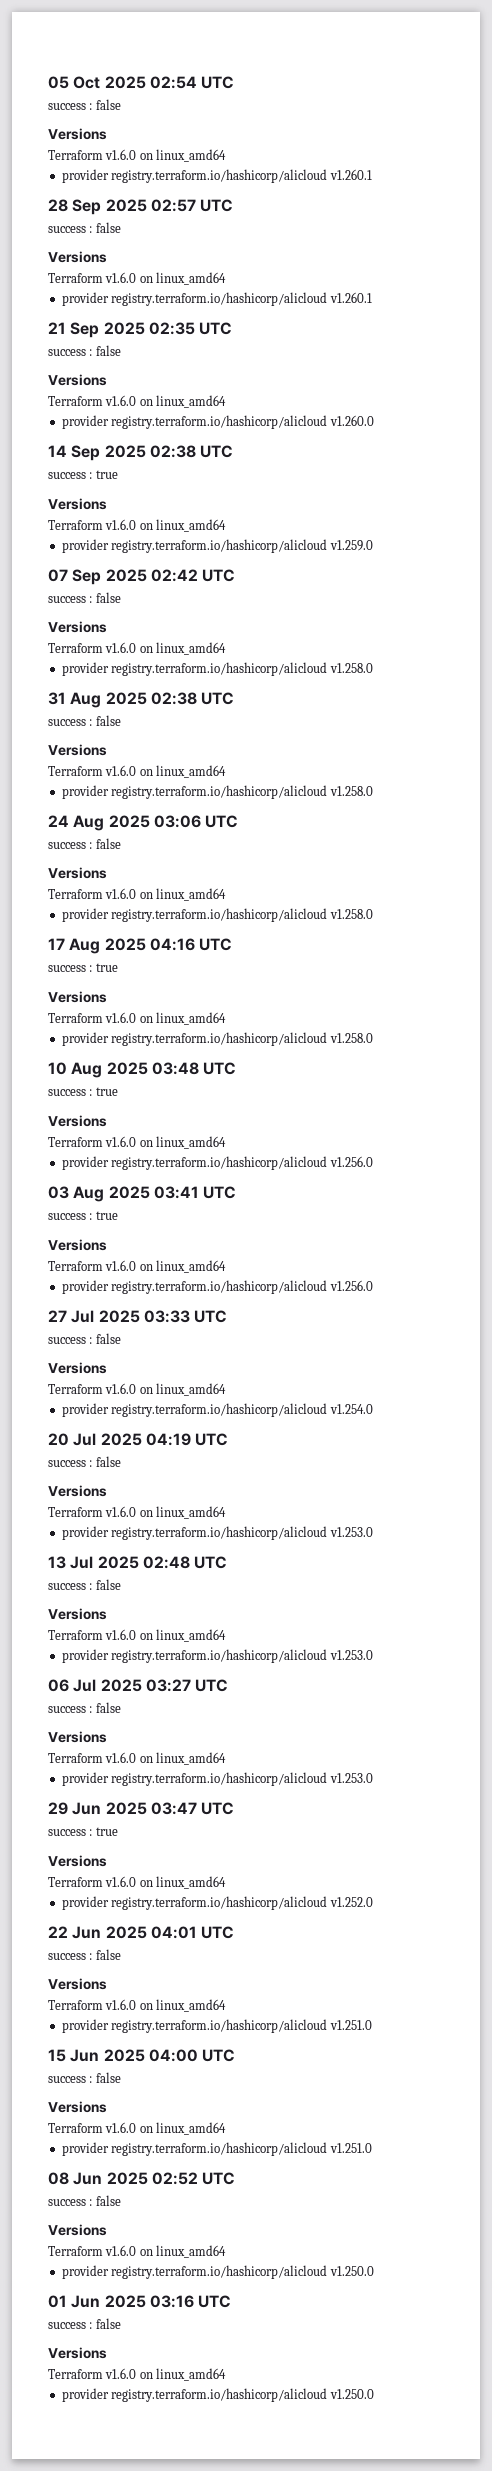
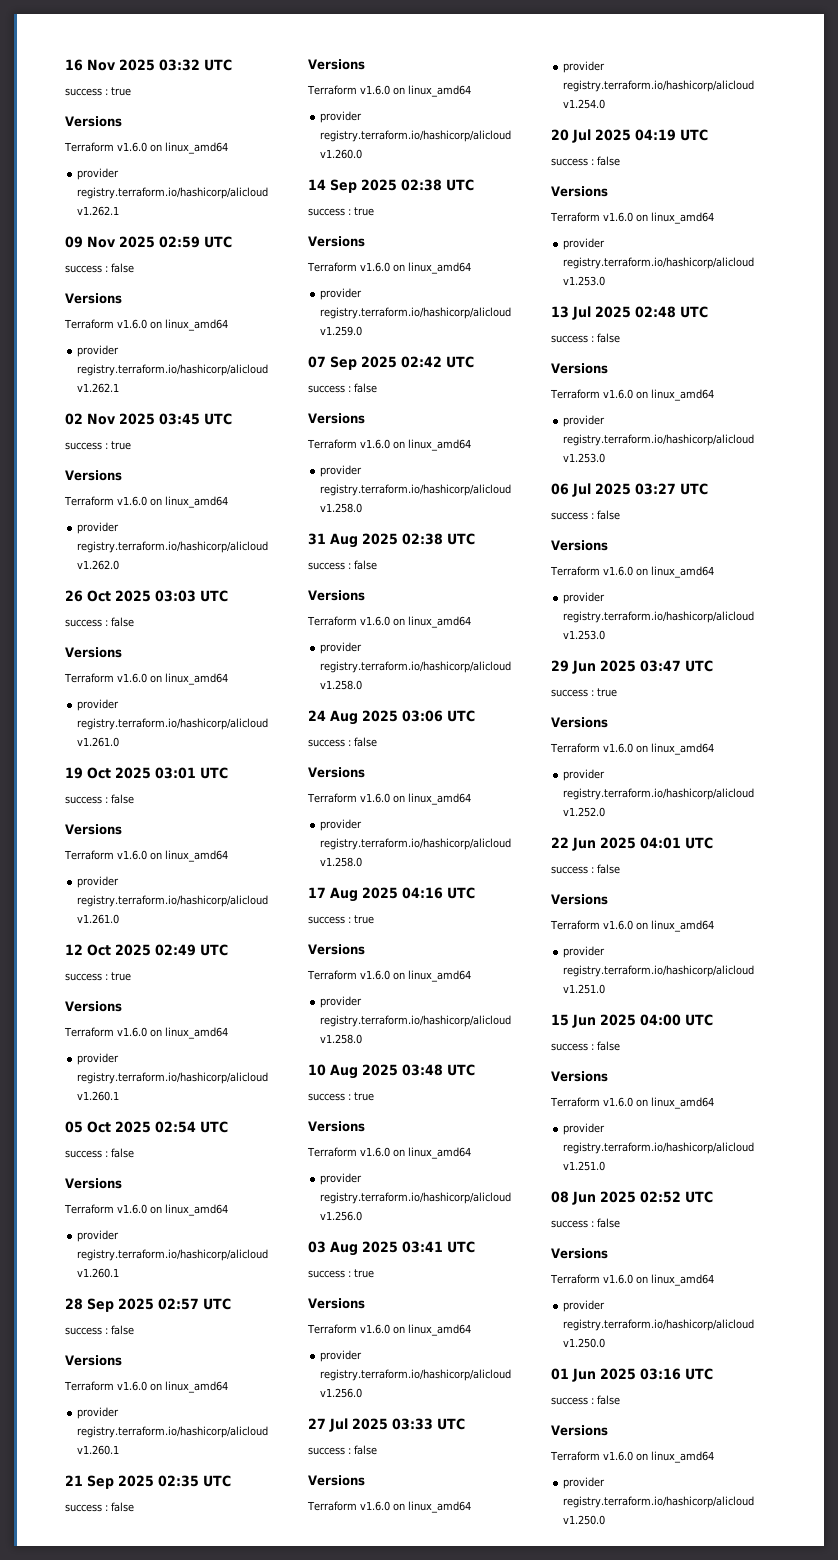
(48, 82) none -> [65,59,232,71] [65,87,131,96] [65,116,122,127] [64,142,228,154] [77,168,120,180] [77,187,269,199] [77,206,120,216] [65,236,232,248] [65,263,134,273] [65,293,122,304] [64,319,228,331] [77,345,120,357] [77,364,269,376] [77,383,120,393] [65,413,232,425] [65,441,131,450] [65,470,122,481] [64,496,228,508] [77,522,120,534] [77,541,269,553] [77,560,120,570] [65,590,228,602] [65,617,134,627] [65,647,122,658] [64,673,228,685] [77,699,120,711] [77,718,269,730] [77,737,120,747] [65,767,228,779] [65,794,134,804] [65,824,122,835] [64,850,228,862] [77,876,120,888] [77,895,269,907] [77,914,120,924] [65,944,228,956] [65,972,131,981] [65,1001,122,1012] [64,1027,228,1039] [77,1053,120,1065] [77,1072,269,1084] [77,1091,120,1101] 16 Nov 2025 03:32 UTC // success : true // Versions // Terraform v1.6.0 on linux_amd64 // provider registry.terraform.io/hashicorp/alicloud v1.262.1 // 09 Nov 2025 02:59 UTC // success : false // Versions // Terraform v1.6.0 on linux_amd64 // provider registry.terraform.io/hashicorp/alicloud v1.262.1 // 02 Nov 2025 03:45 UTC // success : true // Versions // Terraform v1.6.0 on linux_amd64 // provider registry.terraform.io/hashicorp/alicloud v1.262.0 // 26 Oct 2025 03:03 UTC // success : false // Versions // Terraform v1.6.0 on linux_amd64 // provider registry.terraform.io/hashicorp/alicloud v1.261.0 // 19 Oct 2025 03:01 UTC // success : false // Versions // Terraform v1.6.0 on linux_amd64 // provider registry.terraform.io/hashicorp/alicloud v1.261.0 // 12 Oct 2025 02:49 UTC // success : true // Versions // Terraform v1.6.0 on linux_amd64 // provider registry.terraform.io/hashicorp/alicloud v1.260.1 //

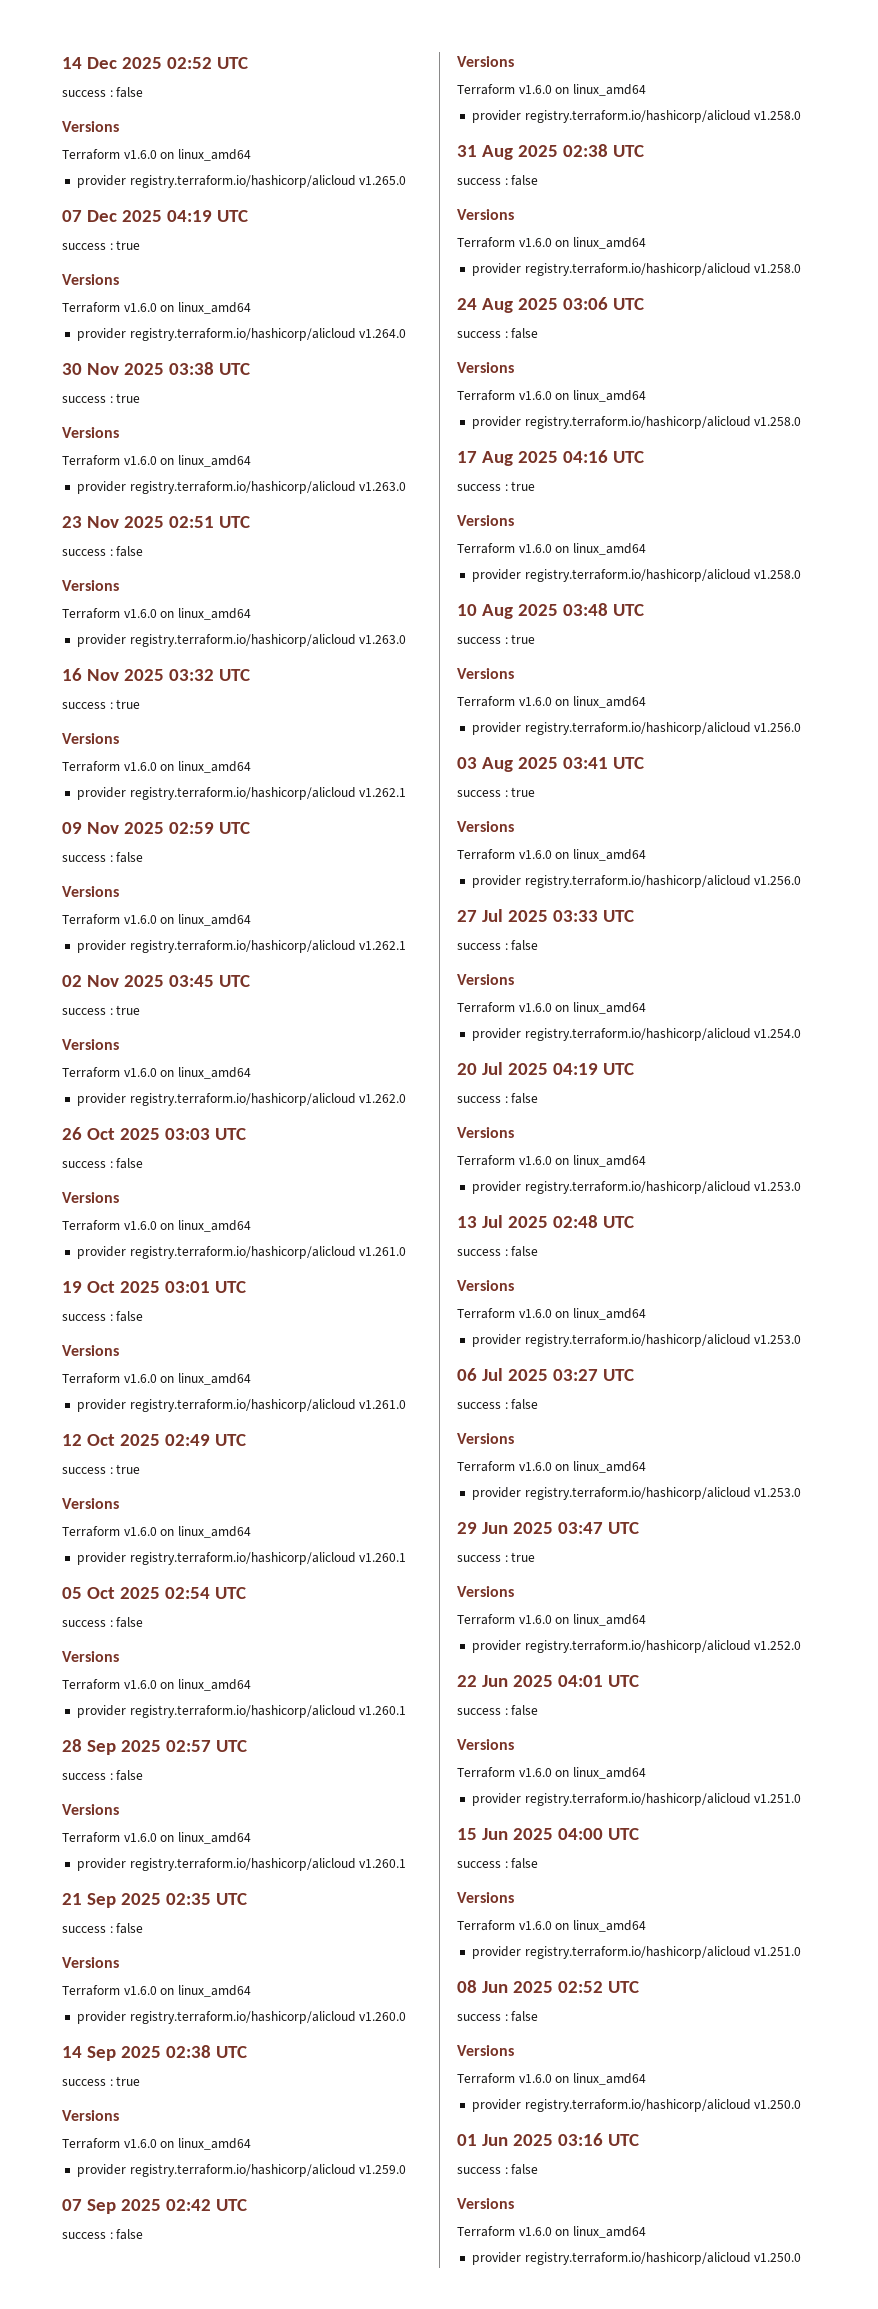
(65, 65) none -> [62,57,248,69] [62,87,144,98] [62,121,119,132] [62,149,251,161] [76,175,407,188] [62,210,248,222] [62,240,141,250] [62,274,119,285] [62,302,251,314] [76,328,407,341] [62,362,250,375] [62,393,141,403] [62,427,119,438] [62,455,251,467] [76,481,407,494] [62,516,250,528] [62,546,144,557] [62,580,119,591] [62,608,251,620] [76,634,407,647] 14 Dec 2025 02:52 UTC // success : false // Versions // Terraform v1.6.0 on linux_amd64 // provider registry.terraform.io/hashicorp/alicloud v1.265.0 // 07 Dec 2025 04:19 UTC // success : true // Versions // Terraform v1.6.0 on linux_amd64 // provider registry.terraform.io/hashicorp/alicloud v1.264.0 // 30 Nov 2025 03:38 UTC // success : true // Versions // Terraform v1.6.0 on linux_amd64 // provider registry.terraform.io/hashicorp/alicloud v1.263.0 // 23 Nov 2025 02:51 UTC // success : false // Versions // Terraform v1.6.0 on linux_amd64 // provider registry.terraform.io/hashicorp/alicloud v1.263.0 //

